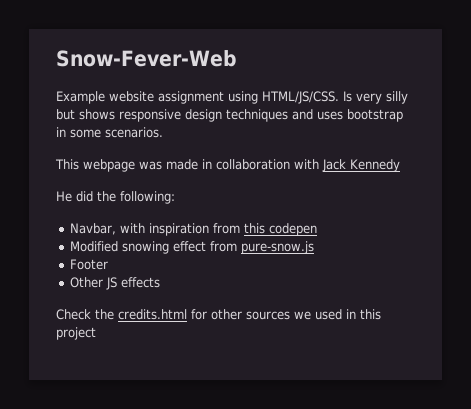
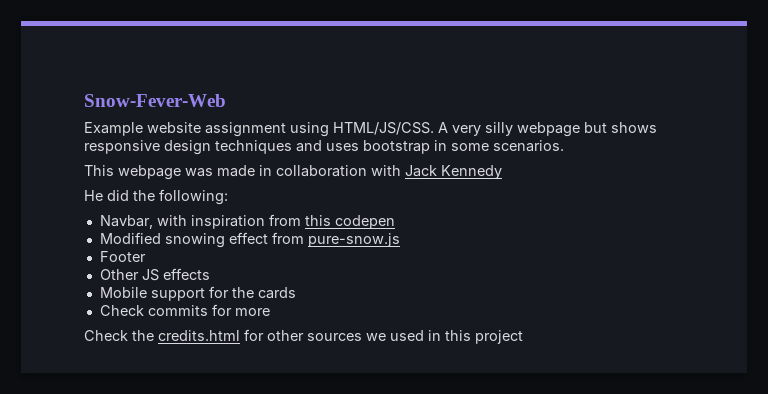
[343,91,352,102] Is -> [438,122,448,133] A
(408, 97) none -> [517,122,580,137] webpage
(161, 282) none -> [99,286,296,301] [99,304,270,316] // Mobile support for the cards // Check commits for more

